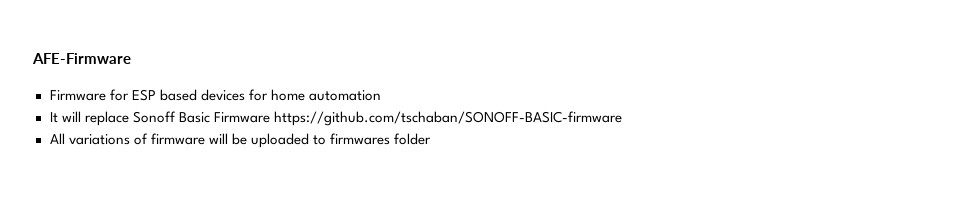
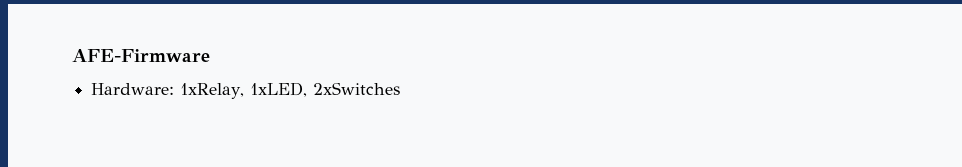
[49,89,381,101] [49,111,622,126] [49,133,431,148] Firmware for ESP based devices for home automation // It will replace Sonoff Basic Firmware https://github.com/tschaban/SONOFF-BASIC-firmware // All variations of firmware will be uploaded to firmwares folder -> [91,82,401,99] Hardware: 1xRelay, 1xLED, 2xSwitches

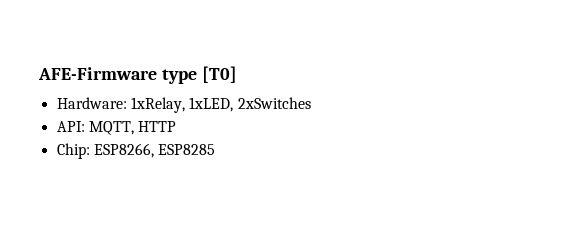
(210, 55) none -> [161,66,237,84] type [T0]
(401, 88) none -> [56,121,177,135] [56,143,216,159] // API: MQTT, HTTP // Chip: ESP8266, ESP8285

